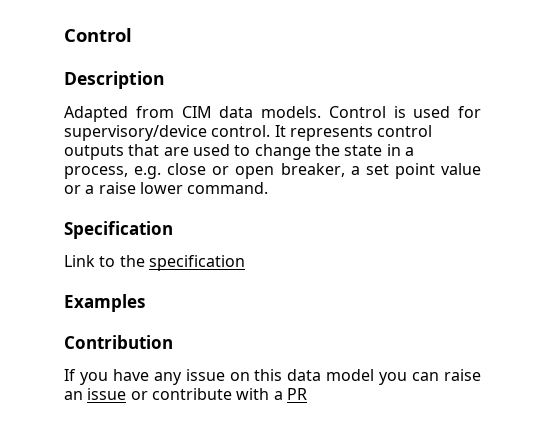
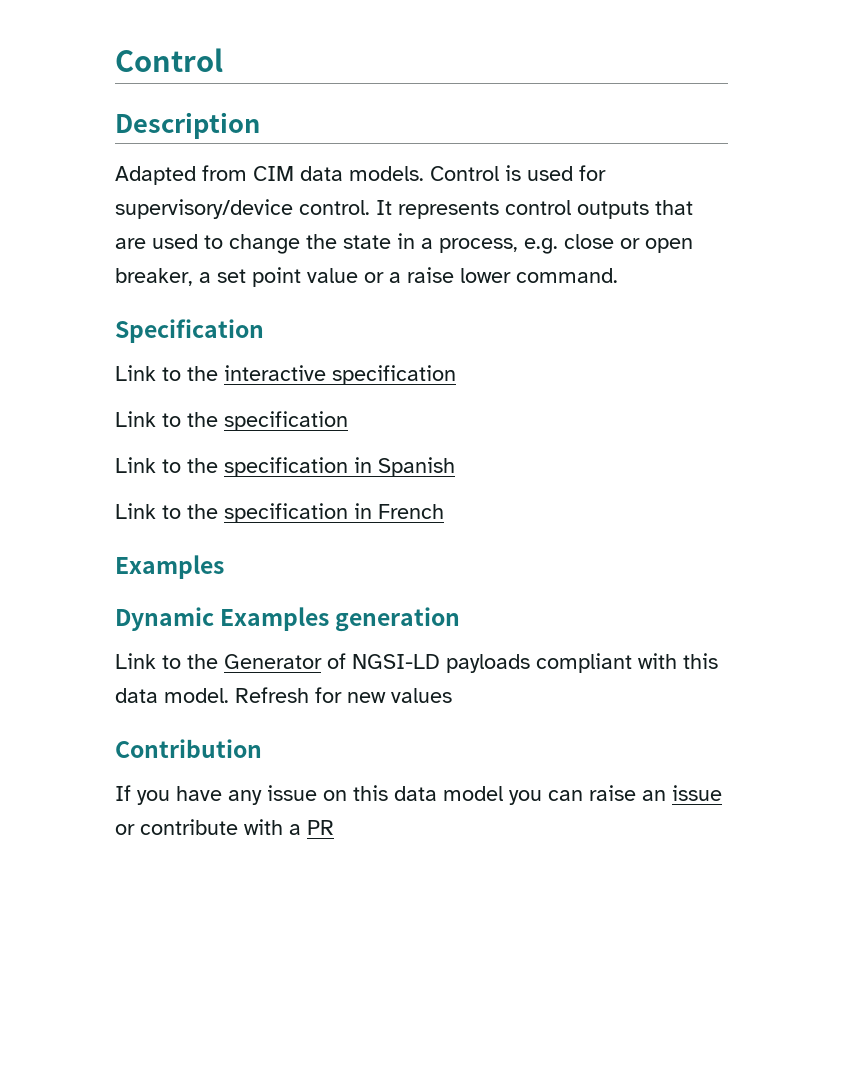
[148,255,245,271] [64,294,145,312] specification // Examples -> [224,365,456,385] [115,411,348,431] [115,457,455,477] [115,503,444,523] [115,555,224,579] [115,607,461,632] [115,653,718,673] [115,687,452,703] interactive specification // Link to the specification // Link to the specification in Spanish // Link to the specification in French // Examples // Dynamic Examples generation // Link to the Generator of NGSI-LD payloads compliant with this data model. Refresh for new values

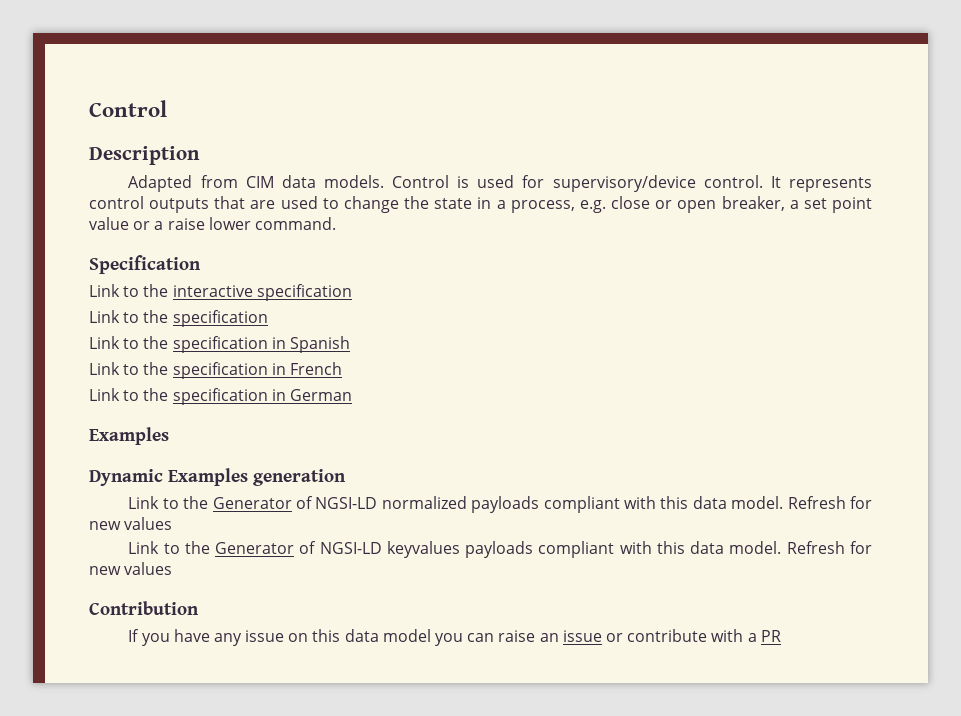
(444, 511) none -> [89,388,352,405] // Link to the specification in German
(440, 661) none -> [381,496,872,513] [89,517,173,530] [128,541,460,558] normalized payloads compliant with this data model. Refresh for new values // Link to the Generator of NGSI-LD keyvalues

